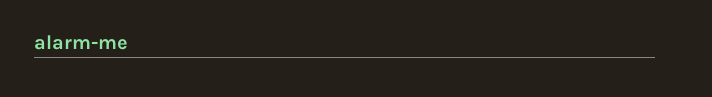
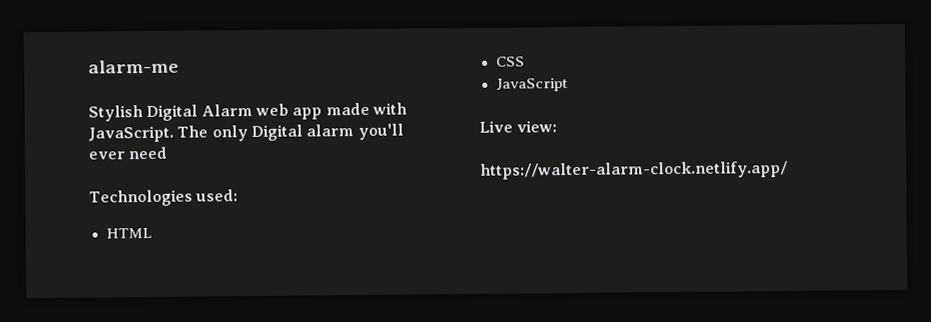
(128, 42) none -> [88,102,407,122] [88,123,404,143] [88,146,168,160] [89,189,239,207] [105,227,152,239] [495,56,525,67] [495,78,568,92] [479,120,558,133] [480,160,788,180] // Stylish Digital Alarm web app made with JavaScript. The only Digital alarm you'll ever need // Technologies used: // HTML // CSS // JavaScript // Live view: // https://walter-alarm-clock.netlify.app/

